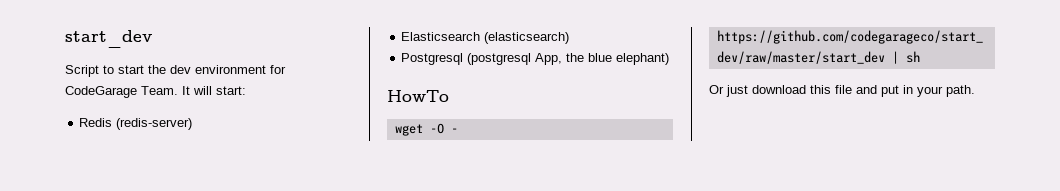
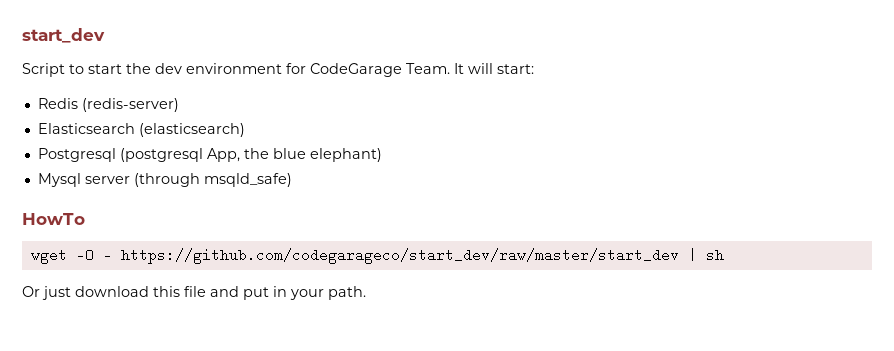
(670, 59) none -> [37,173,292,187] // Mysql server (through msqld_safe)

